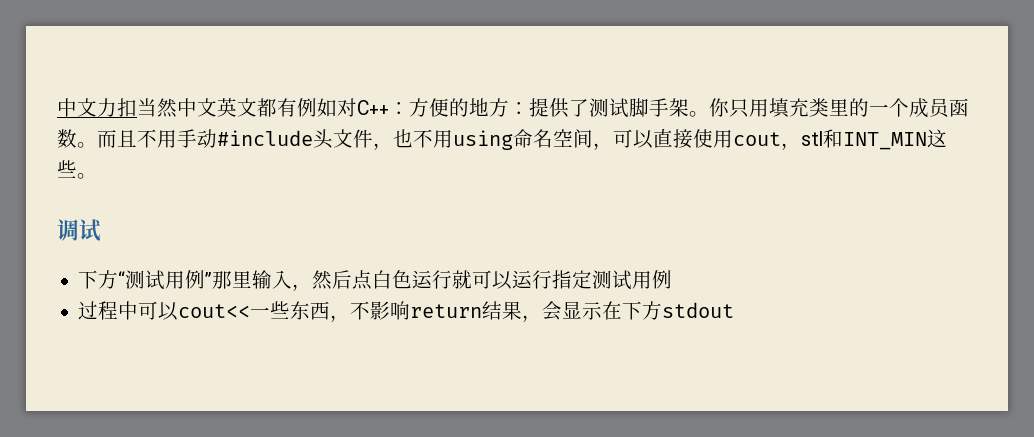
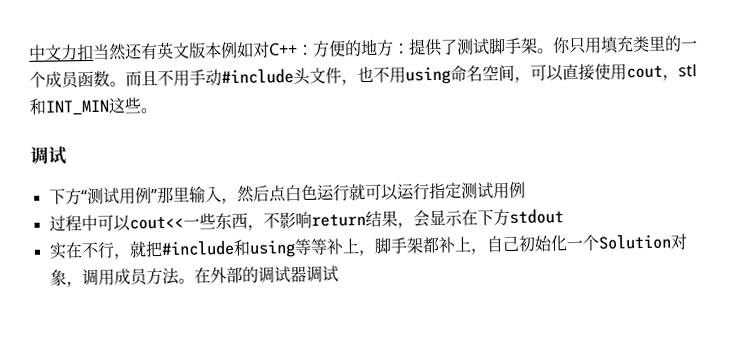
[177,98,297,117] 中文英文都有 -> [124,41,222,60] 还有英文版本
(735, 310) none -> [48,233,688,260] [49,265,339,288] // 实在不行，就把#include和using等等补上，脚手架都补上，自己初始化一个Solution对象，调用成员方法。在外部的调试器调试

